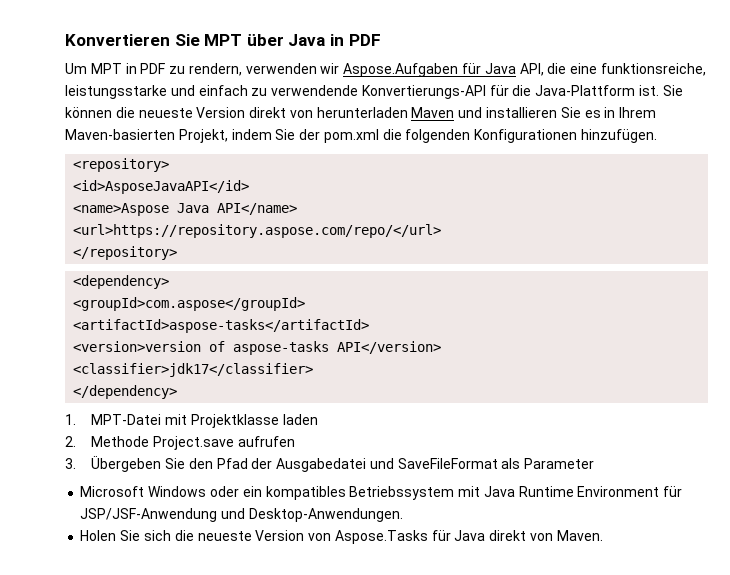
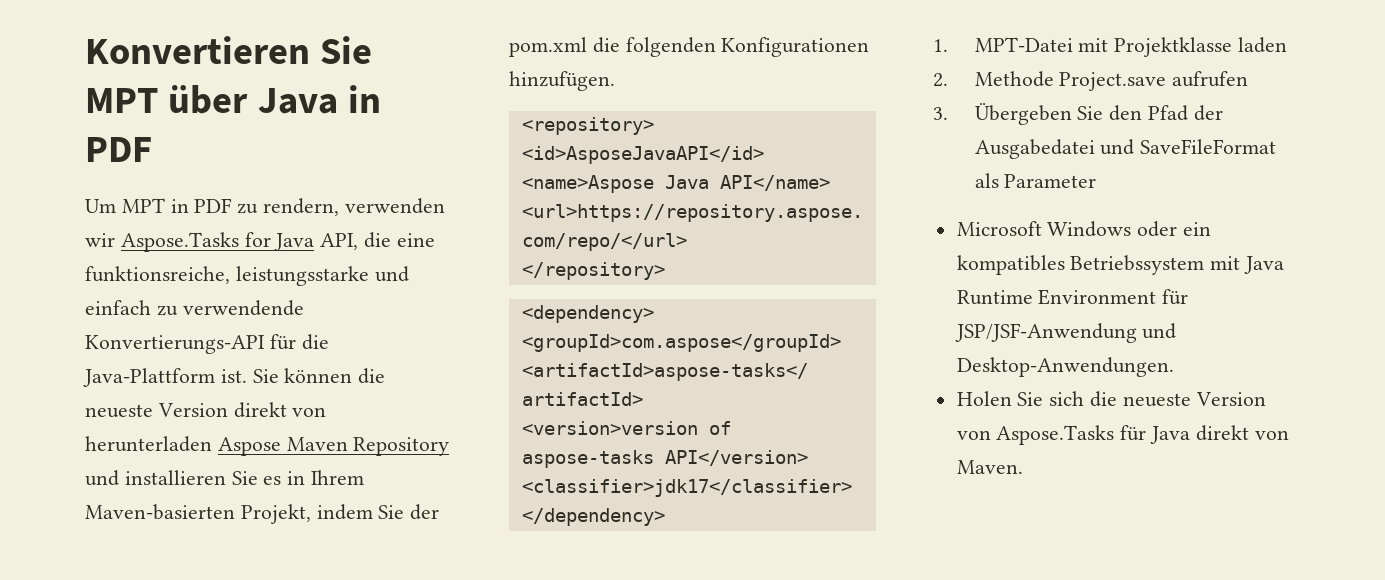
[343,63,482,77] Aspose.Aufgaben für -> [120,232,271,252] Aspose.Tasks for
[411,107,455,118] Maven -> [217,437,450,456] Aspose Maven Repository

